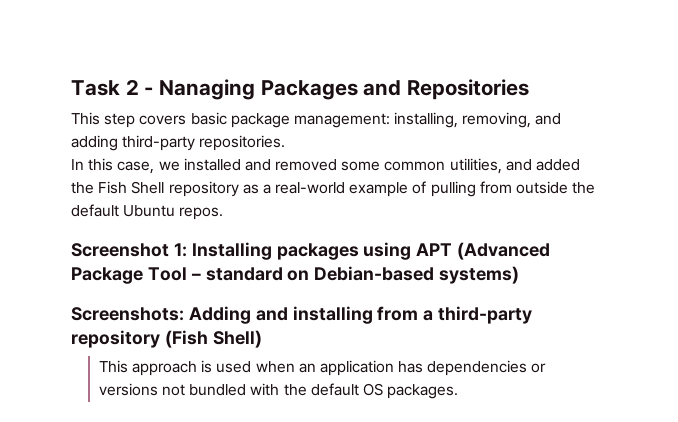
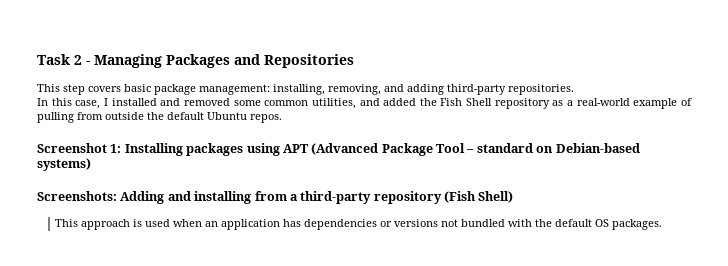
[159,79,256,100] Nanaging -> [94,54,162,68] Managing
[158,161,180,171] we -> [103,98,108,106] I

